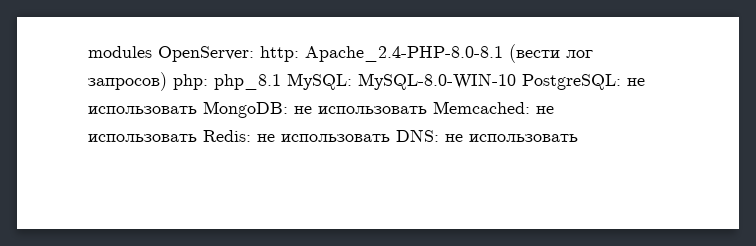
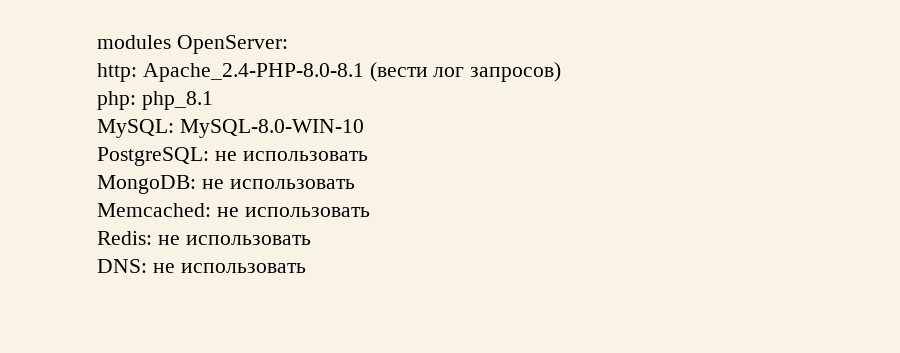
(254, 54) none -> (288, 44) //
(167, 81) none -> (562, 72) //
(281, 82) none -> (213, 100) //
(516, 81) none -> (364, 128) //
(197, 110) none -> (368, 156) //
(427, 110) none -> (355, 184) //
(197, 138) none -> (370, 212) //
(390, 138) none -> (311, 240) //

